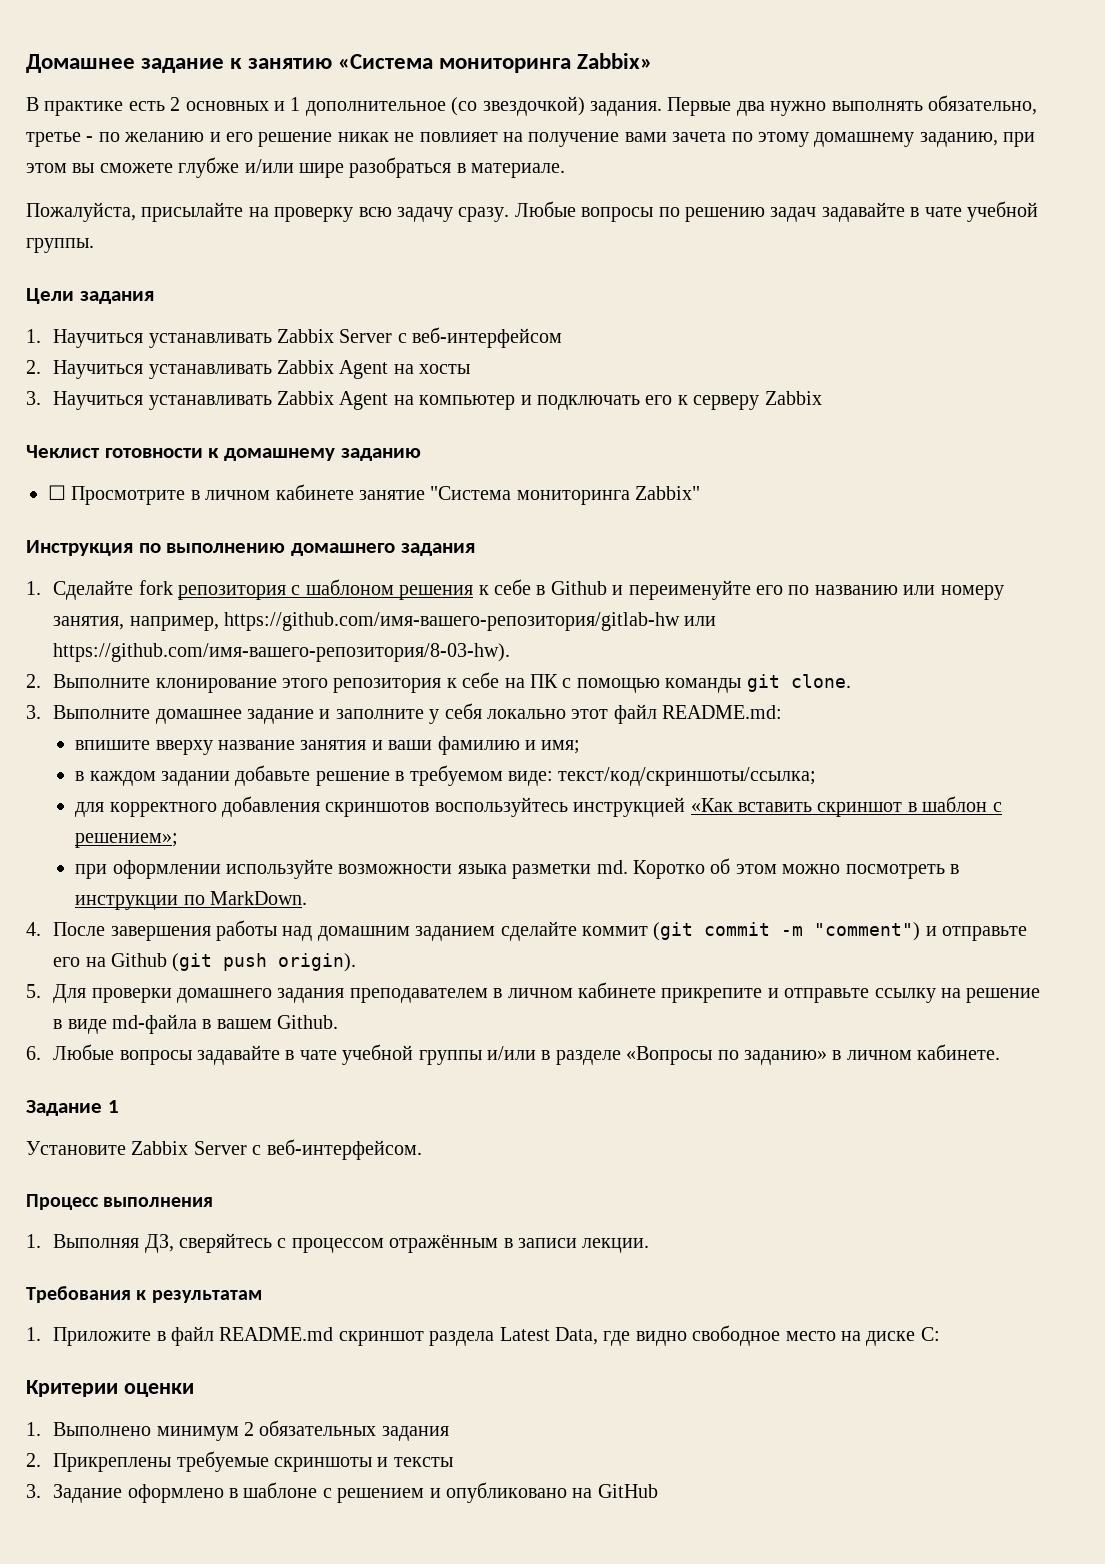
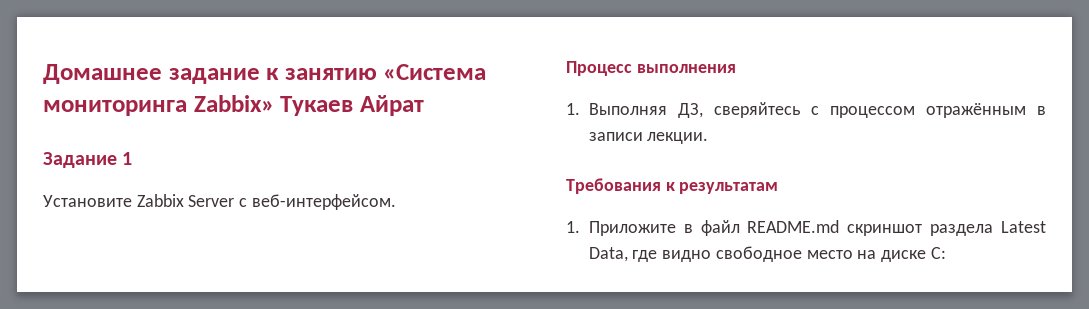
[26,95,1037,116] [26,132,1036,147] [26,157,566,178] [26,201,1038,222] [26,238,94,253] [26,288,154,304] [26,327,563,348] [26,360,471,379] [26,391,822,410] [26,445,421,461] [48,484,701,505] [26,540,475,556] [26,579,1004,600] [53,612,717,631] [53,643,511,662] [26,672,851,693] [26,703,783,724] [75,736,581,755] [75,765,817,786] [75,796,1002,817] [75,833,179,848] [75,858,959,879] [75,891,307,910] [26,920,1028,941] [53,953,357,972] [26,982,1041,1003] [53,1014,339,1034] [26,1044,1001,1065] // В практике есть 2 основных и 1 дополнительное (со звездочкой) задания. Первые два нужно выполнять обязательно, третье - по желанию и его решение никак не повлияет на получение вами зачета по этому домашнему заданию, при этом вы сможете глубже и/или шире разобраться в материале. // Пожалуйста, присылайте на проверку всю задачу сразу. Любые вопросы по решению задач задавайте в чате учебной группы. // Цели задания // 1. Научиться устанавливать Zabbix Server c веб-интерфейсом // 2. Научиться устанавливать Zabbix Agent на хосты // 3. Научиться устанавливать Zabbix Agent на компьютер и подключать его к серверу Zabbix // Чеклист готовности к домашнему заданию // ☐ Просмотрите в личном кабинете занятие "Система мониторинга Zabbix" // Инструкция по выполнению домашнего задания // 1. Сделайте fork репозитория c шаблоном решения к себе в Github и переименуйте его по названию или номеру занятия, например, https://github.com/имя-вашего-репозитория/gitlab-hw или https://github.com/имя-вашего-репозитория/8-03-hw). // 2. Выполните клонирование этого репозитория к себе на ПК с помощью команды git clone. // 3. Выполните домашнее задание и заполните у себя локально этот файл README.md: // впишите вверху название занятия и ваши фамилию и имя; // в каждом задании добавьте решение в требуемом виде: текст/код/скриншоты/ссылка; // для корректного добавления скриншотов воспользуйтесь инструкцией «Как вставить скриншот в шаблон с решением»; // при оформлении используйте возможности языка разметки md. Коротко об этом можно посмотреть в инструкции по MarkDown. // 4. После завершения работы над домашним заданием сделайте коммит (git commit -m "comment") и отправьте его на Github (git push origin). // 5. Для проверки домашнего задания преподавателем в личном кабинете прикрепите и отправьте ссылку на решение в виде md-файла в вашем Github. // 6. Любые вопросы задавайте в чате учебной группы и/или в разделе «Вопросы по заданию» в личном кабинете. -> [280,95,424,116] Тукаев Айрат
[26,1380,194,1397] [26,1420,449,1441] [26,1451,453,1472] [26,1482,658,1503] // Критерии оценки // 1. Выполнено минимум 2 обязательных задания // 2. Прикреплены требуемые скриншоты и тексты // 3. Задание оформлено в шаблоне с решением и опубликовано на GitHub -> (946, 253) none

